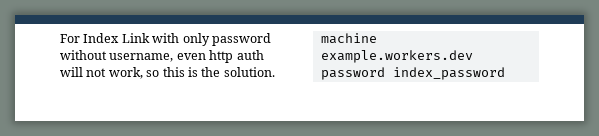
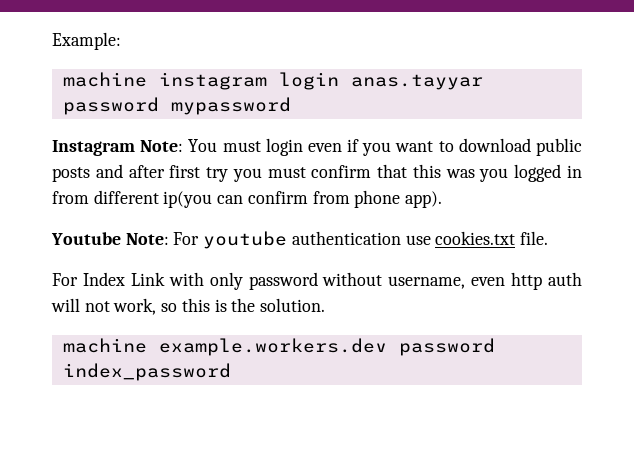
(60, 38) none -> [52,32,121,50] [62,72,483,90] [62,97,291,115] [52,138,582,156] [52,164,582,182] [52,190,443,208] [51,231,549,249] Example: // machine instagram login anas.tayyar password mypassword // Instagram Note: You must login even if you want to download public posts and after first try you must confirm that this was you logged in from different ip(you can confirm from phone app). // Youtube Note: For youtube authentication use cookies.txt file. //

